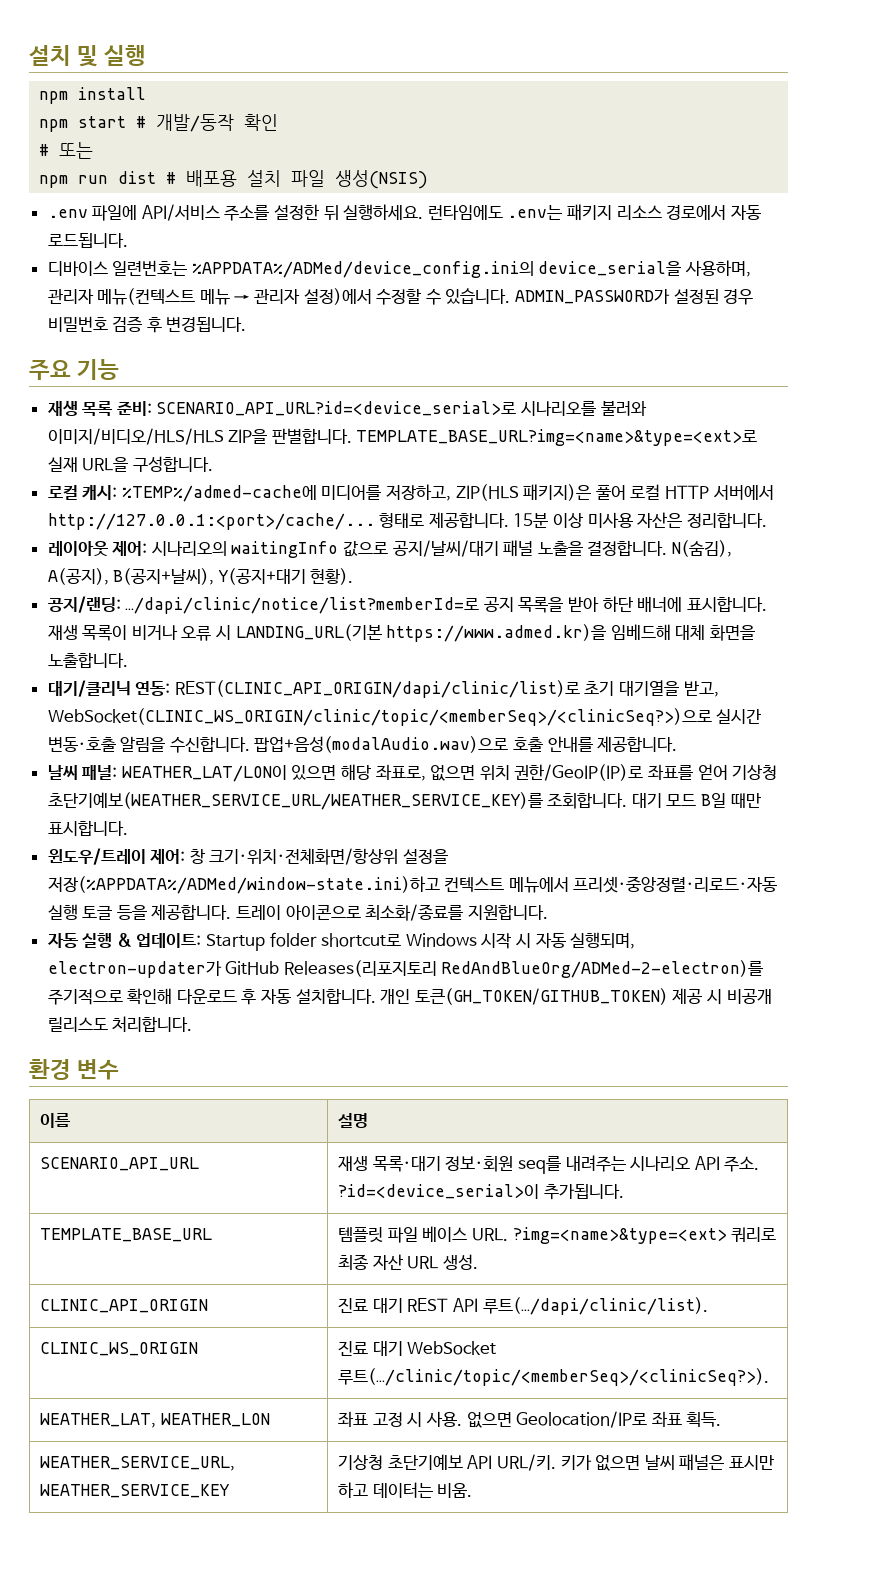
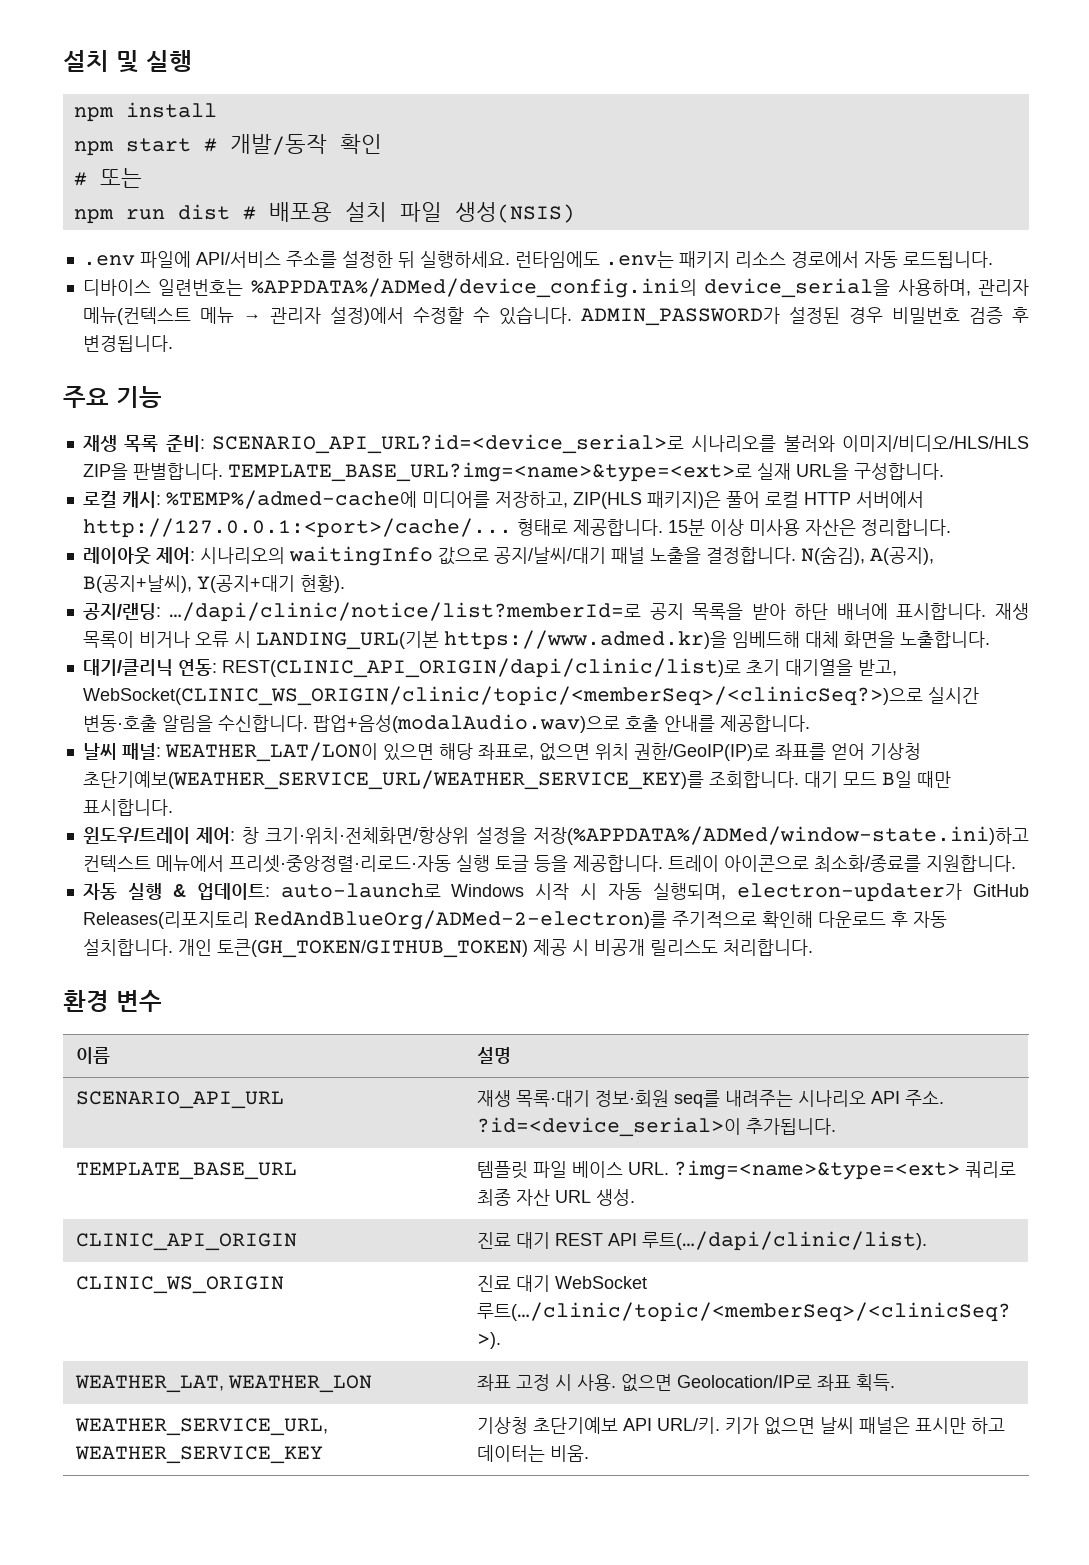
[206,932,402,951] Startup folder shortcut로 -> [280,883,441,898] auto-launch로

